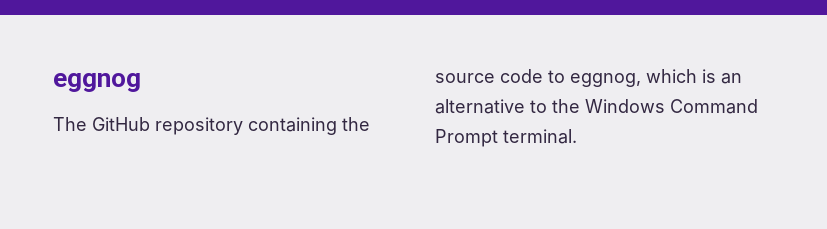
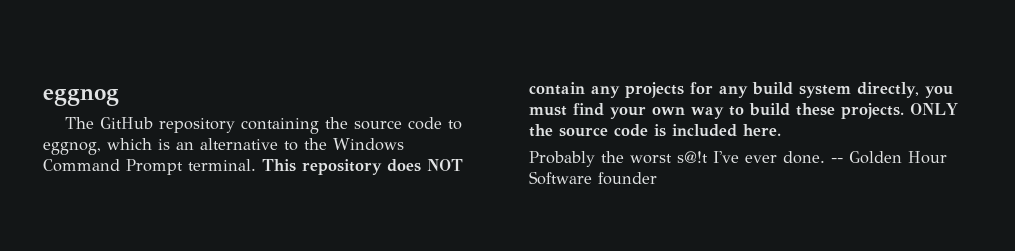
(577, 136) none -> [262,159,463,175] [529,82,953,98] [529,103,958,119] [529,124,781,137] [529,151,947,167] [529,171,657,185] This repository does NOT contain any projects for any build system directly, you must find your own way to build these projects. ONLY the source code is included here. // Probably the worst s@!t I've ever done. -- Golden Hour Software founder

